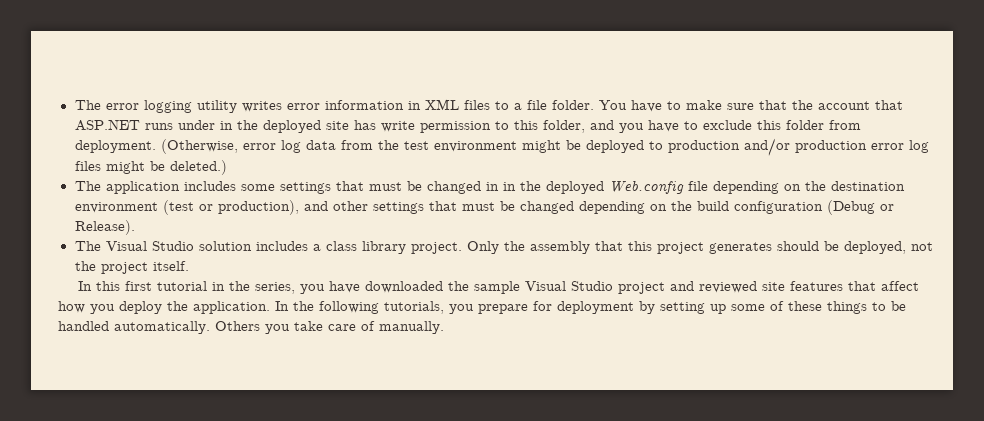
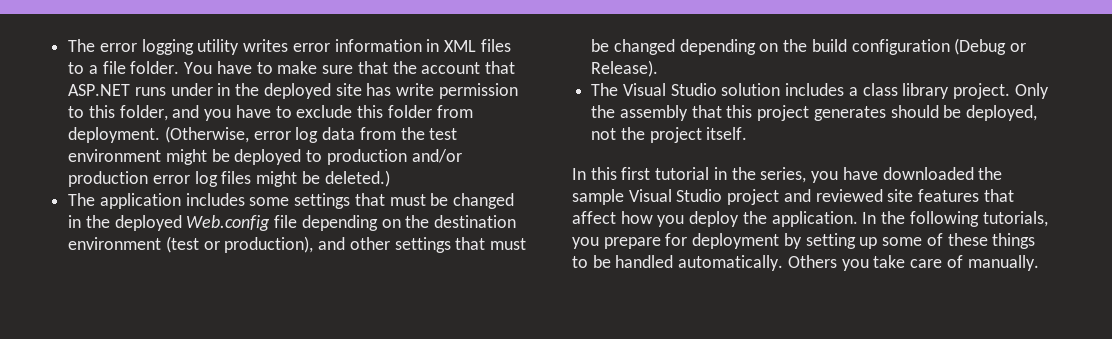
[502,182,516,191] in -> (82, 221) none

